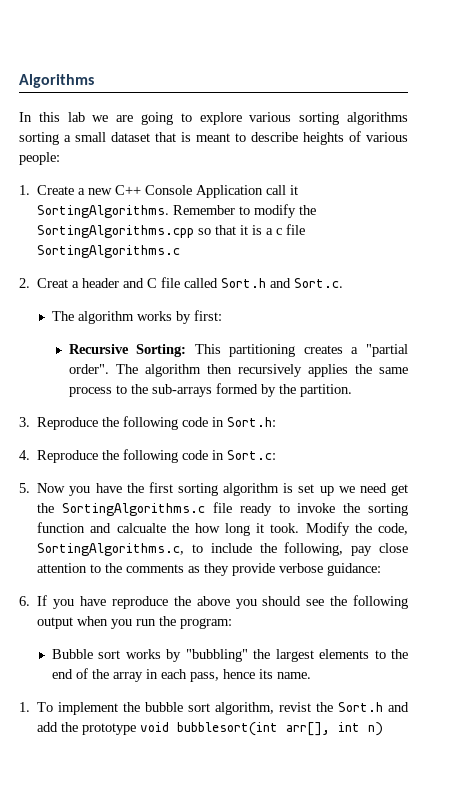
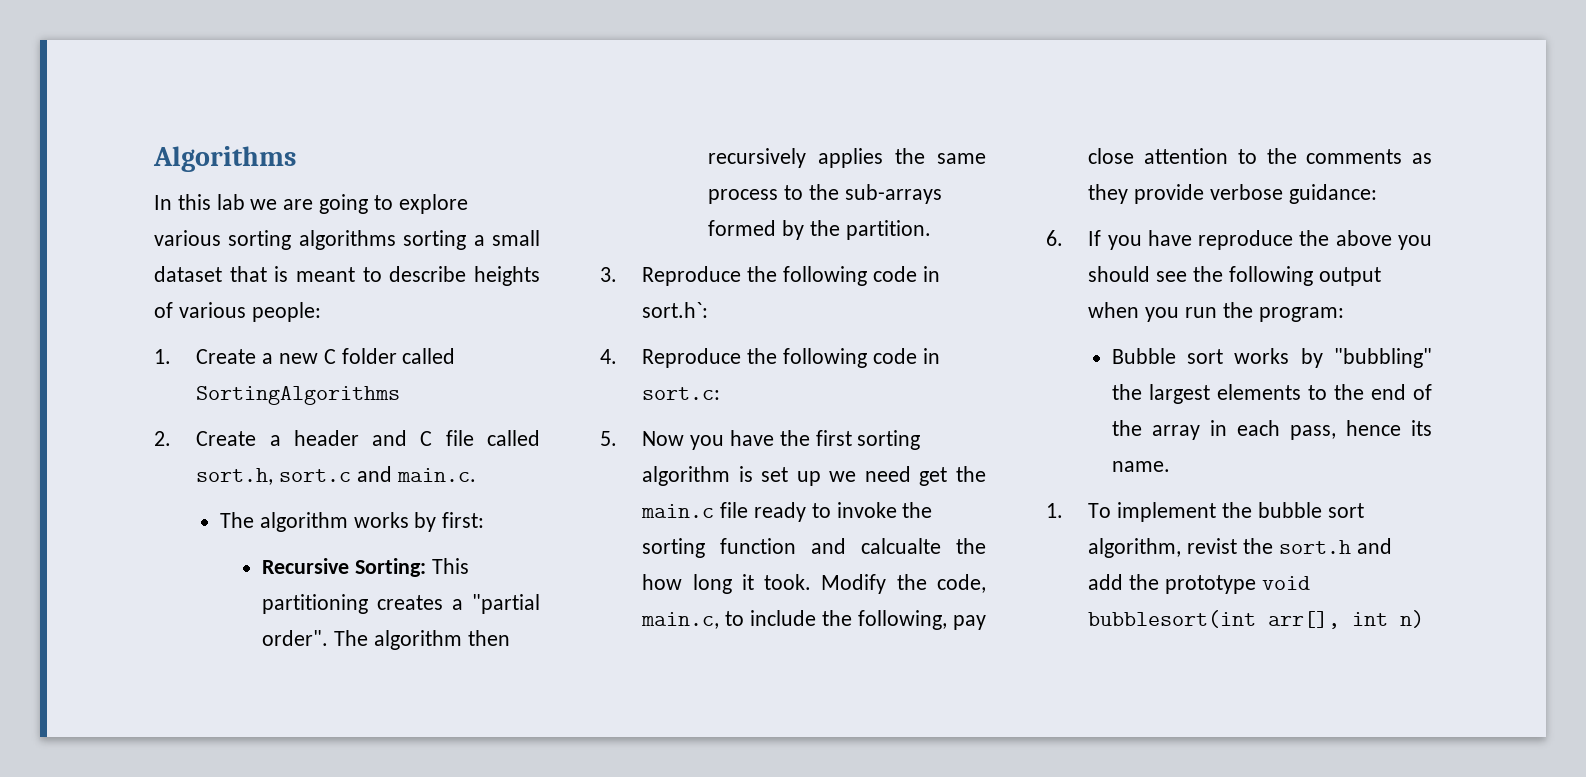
[115,185,299,198] [37,204,317,218] [37,224,306,238] [37,245,181,258] C++ Console Application call it SortingAlgorithms. Remember to modify the SortingAlgorithms.cpp so that it is a c file SortingAlgorithms.c -> [323,348,456,364] [196,386,401,405] C folder called SortingAlgorithms
[37,278,69,288] Creat -> [196,431,257,446] Create
[221,278,344,288] Sort.h and Sort.c. -> [196,466,476,485] sort.h, sort.c and main.c.
[227,417,277,427] Sort.h: -> [642,302,709,318] sort.h`:
[227,450,277,460] Sort.c: -> [642,387,721,400] sort.c:
[62,503,206,516] SortingAlgorithms.c -> [641,504,715,518] main.c
[37,543,185,556] SortingAlgorithms.c, -> [641,612,720,629] main.c,
[338,702,384,712] Sort.h -> [1278,540,1351,554] sort.h

